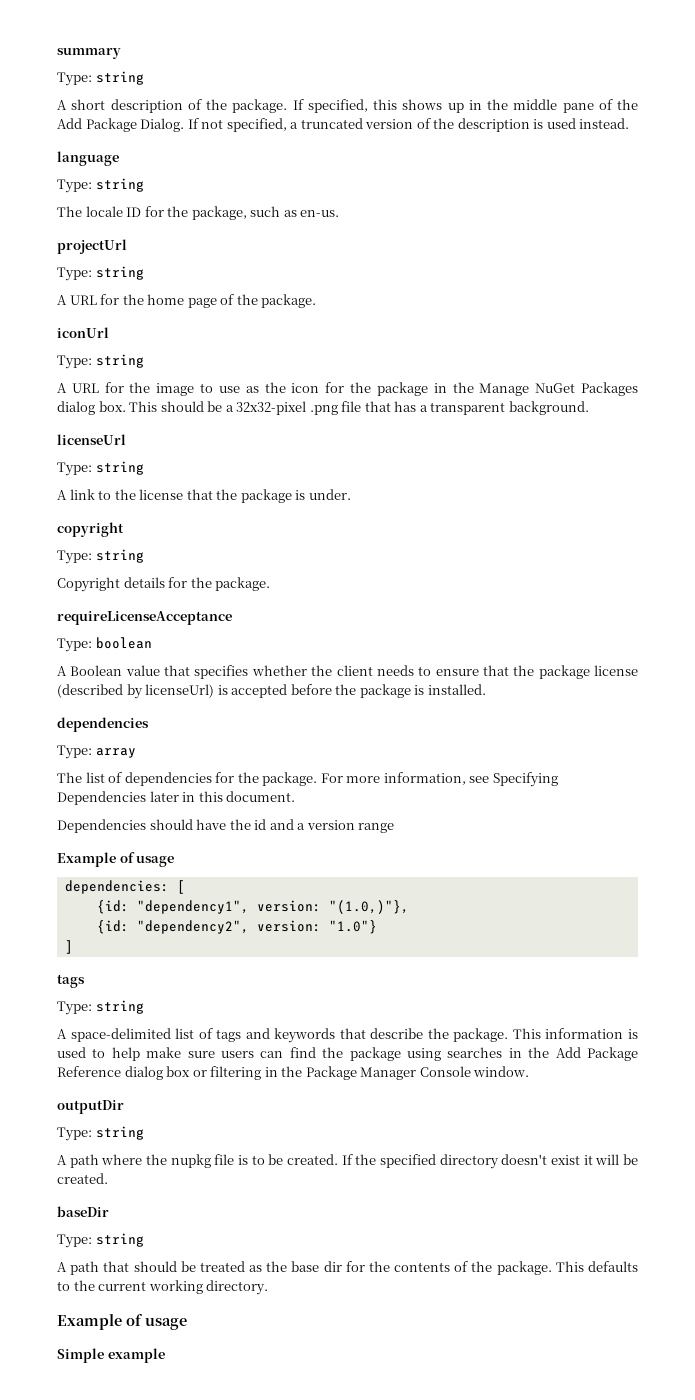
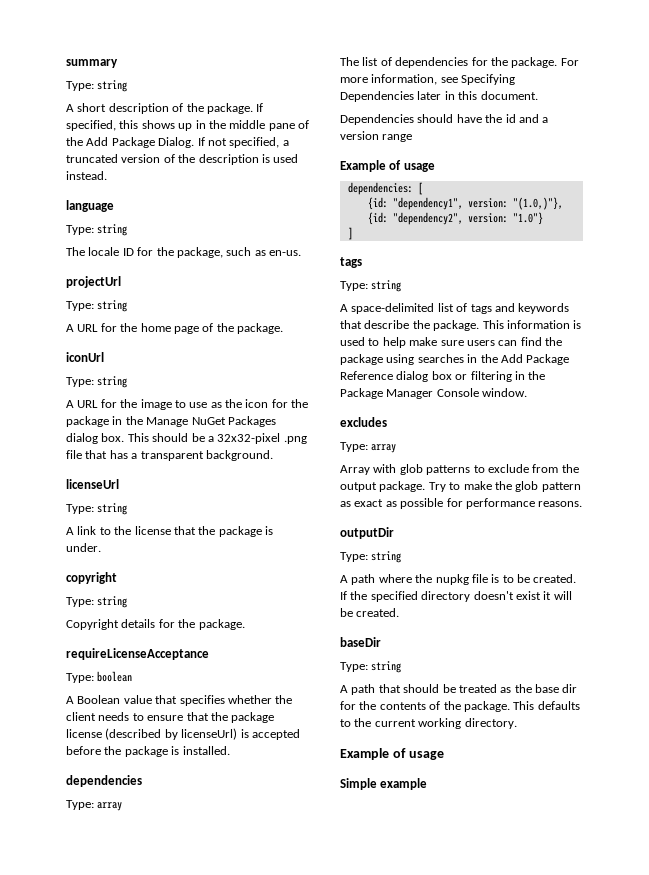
(530, 1071) none -> [340,417,387,427] [340,442,397,453] [340,464,579,475] [340,481,581,492] [340,498,583,509] // excludes // Type: array // Array with glob patterns to exclude from the output package. Try to make the glob pattern as exact as possible for performance reasons.

